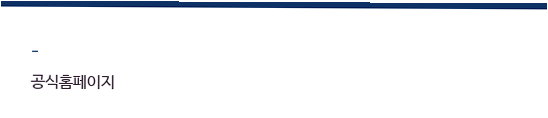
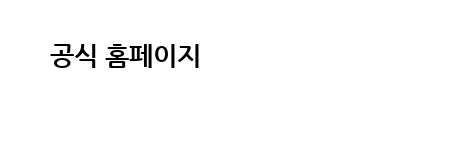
[31,49,40,57] [30,74,115,91] - // 공식홈페이지 -> [50,44,201,68] 공식 홈페이지

